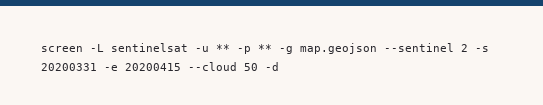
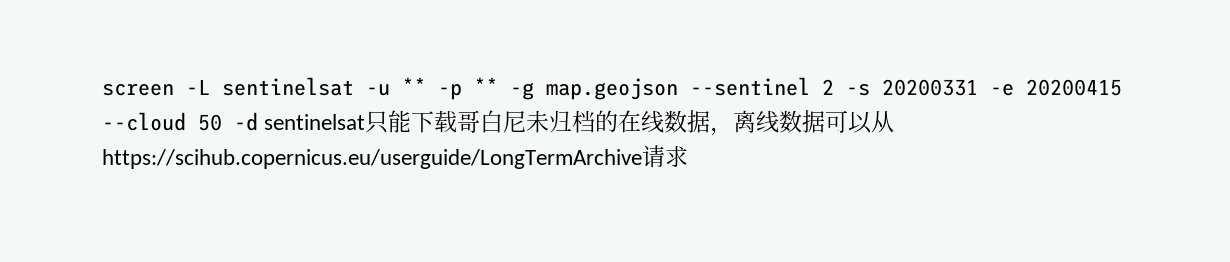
(279, 66) none -> [264,110,895,136] [102,145,688,169] sentinelsat只能下载哥白尼未归档的在线数据，离线数据可以从https://scihub.copernicus.eu/userguide/LongTermArchive请求

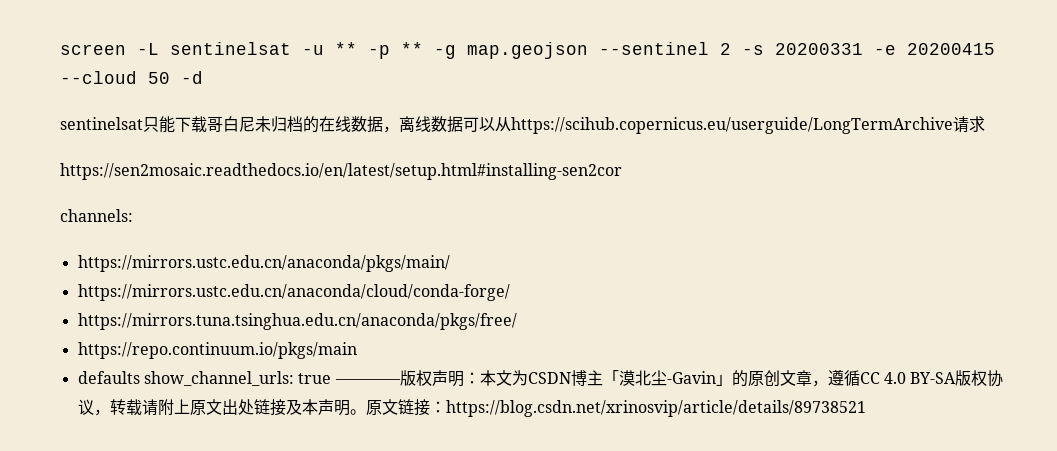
(258, 121) none -> (203, 77) //
(688, 156) none -> [60,163,622,180] [60,209,133,222] [77,255,450,272] [77,284,510,301] [77,313,517,330] [77,342,357,359] [77,370,1004,387] [77,399,866,417] // https://sen2mosaic.readthedocs.io/en/latest/setup.html#installing-sen2cor // channels: // https://mirrors.ustc.edu.cn/anaconda/pkgs/main/ // https://mirrors.ustc.edu.cn/anaconda/cloud/conda-forge/ // https://mirrors.tuna.tsinghua.edu.cn/anaconda/pkgs/free/ // https://repo.continuum.io/pkgs/main // defaults show_channel_urls: true ————版权声明：本文为CSDN博主「漠北尘-Gavin」的原创文章，遵循CC 4.0 BY-SA版权协议，转载请附上原文出处链接及本声明。原文链接：https://blog.csdn.net/xrinosvip/article/details/89738521

